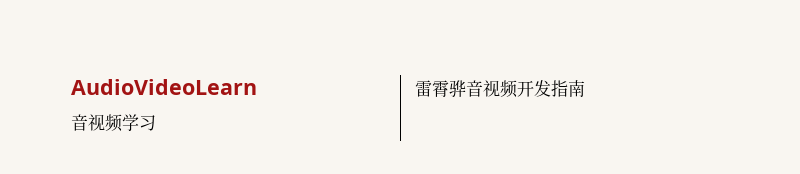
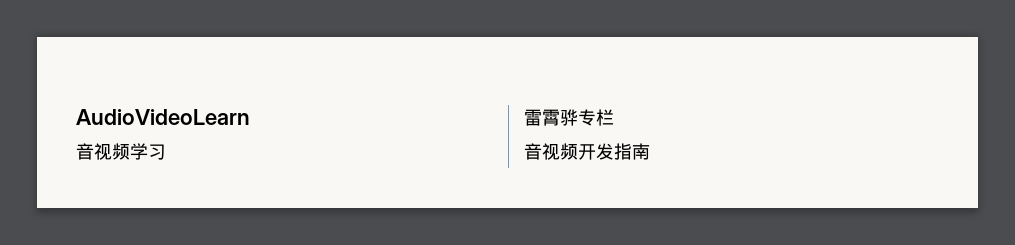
(466, 88) none -> [578,109,614,126] 专栏 //

